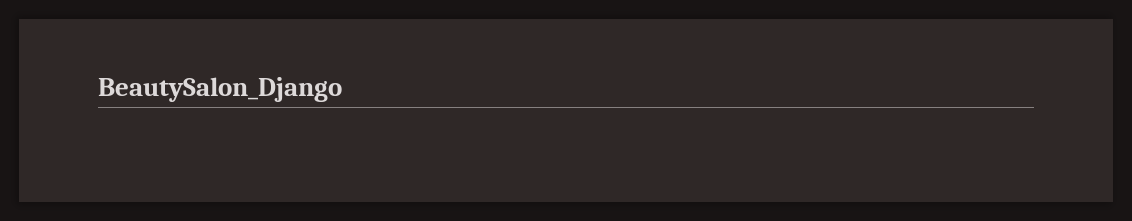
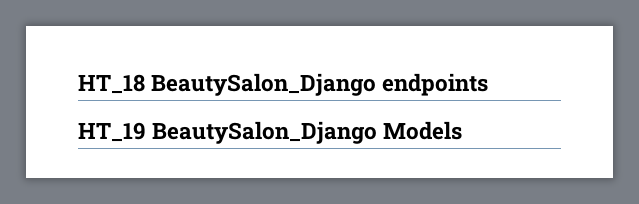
[98,77,342,102] BeautySalon_Django -> [78,73,489,96] [78,121,463,144] HT_18 BeautySalon_Django endpoints // HT_19 BeautySalon_Django Models

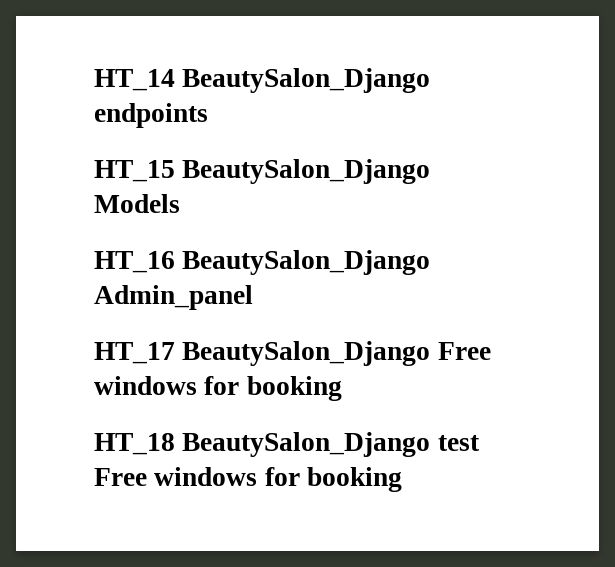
[78,74,145,94] HT_18 -> [94,69,175,91] HT_14
[78,122,146,142] HT_19 -> [94,160,175,182] HT_15
(463, 130) none -> [94,250,431,275] [94,285,253,310] [94,341,491,366] [94,376,342,401] [94,432,480,457] [94,467,403,492] // HT_16 BeautySalon_Django Admin_panel // HT_17 BeautySalon_Django Free windows for booking // HT_18 BeautySalon_Django test Free windows for booking

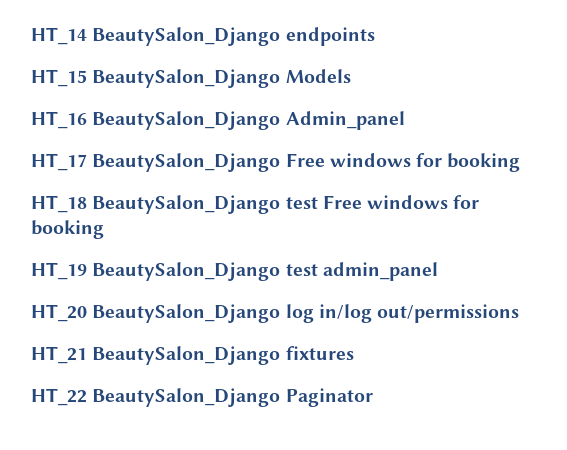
(403, 479) none -> [31,262,438,281] [31,304,520,323] [31,346,354,365] [31,388,373,407] // HT_19 BeautySalon_Django test admin_panel // HT_20 BeautySalon_Django log in/log out/permissions // HT_21 BeautySalon_Django fixtures // HT_22 BeautySalon_Django Paginator

